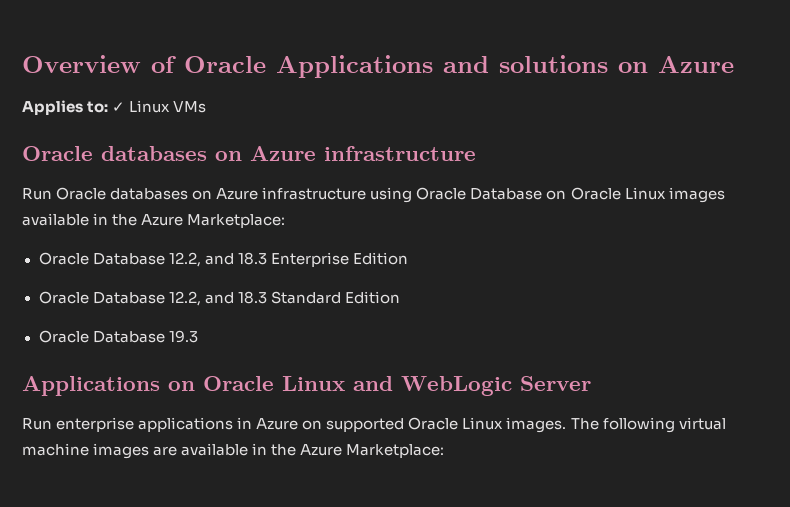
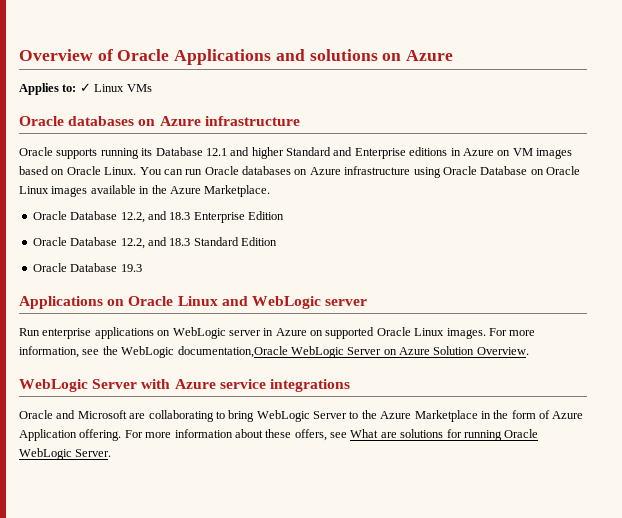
[22,188,52,200] Run -> [19,147,572,159] [19,166,203,175] Oracle supports running its Database 12.1 and higher Standard and Enterprise editions in Azure on VM images based on Oracle Linux. You can run
[187,214,286,228] Marketplace: -> [204,185,271,197] Marketplace.
[520,376,591,391] Server -> [325,299,368,306] server
(234, 424) none -> [157,327,261,339] on WebLogic server
[570,417,726,433] [22,443,445,459] The following virtual machine images are available in the Azure Marketplace: -> [488,328,536,336] [19,346,529,358] [19,379,350,392] [19,410,584,422] [19,429,539,441] [19,448,112,460] For more information, see the WebLogic documentation,Oracle WebLogic Server on Azure Solution Overview. // WebLogic Server with Azure service integrations // Oracle and Microsoft are collaborating to bring WebLogic Server to the Azure Marketplace in the form of Azure Application offering. For more information about these offers, see What are solutions for running Oracle WebLogic Server.

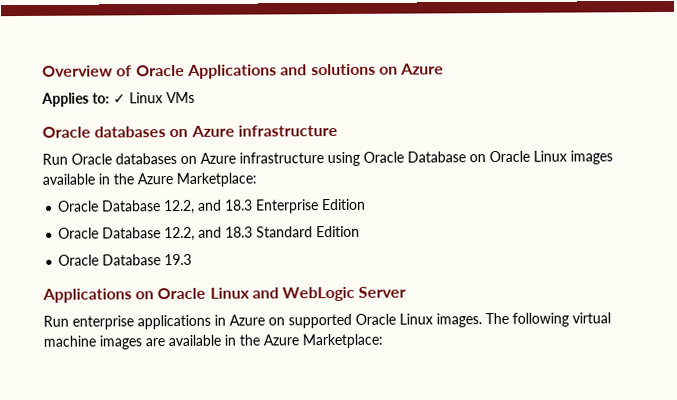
[19,147,572,159] [19,166,203,175] Oracle supports running its Database 12.1 and higher Standard and Enterprise editions in Azure on VM images based on Oracle Linux. You can run -> [42,153,68,165] Run
[204,185,271,197] Marketplace. -> [176,172,257,188] Marketplace:
[325,299,368,306] server -> [358,286,407,298] Server
[157,327,261,339] on WebLogic server -> (211, 322) none
[488,328,536,336] [19,346,529,358] [19,379,350,392] [19,410,584,422] [19,429,539,441] [19,448,112,460] For more information, see the WebLogic documentation,Oracle WebLogic Server on Azure Solution Overview. // WebLogic Server with Azure service integrations // Oracle and Microsoft are collaborating to bring WebLogic Server to the Azure Marketplace in the form of Azure Application offering. For more information about these offers, see What are solutions for running Oracle WebLogic Server. -> [485,312,611,327] [43,333,383,350] The following virtual machine images are available in the Azure Marketplace:

